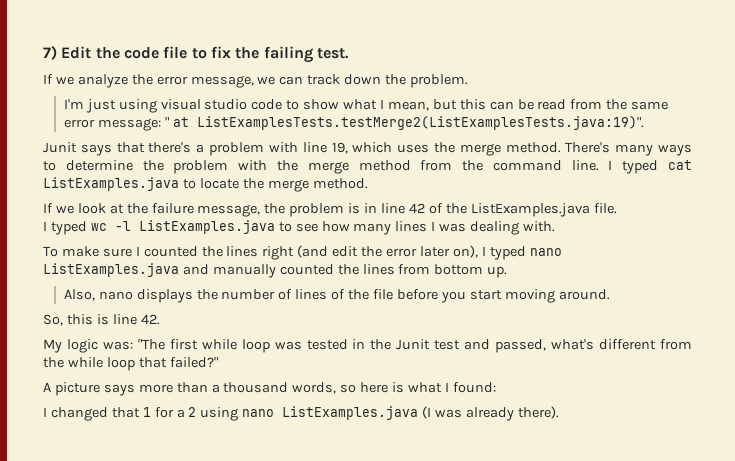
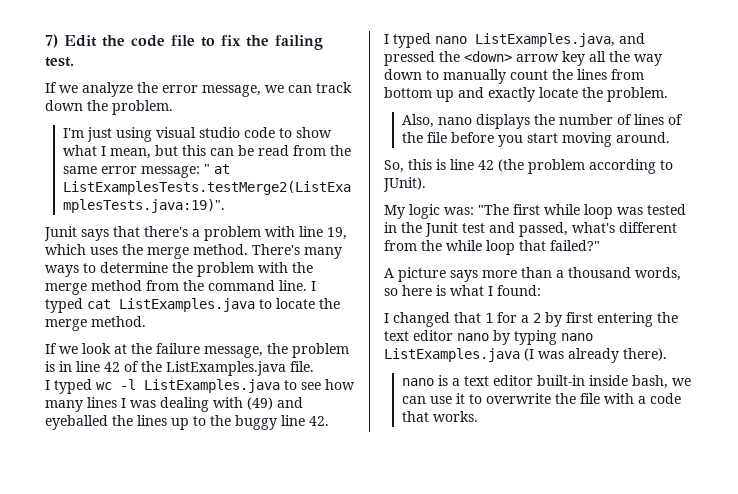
[523,221,556,232] [43,245,562,260] [43,263,508,278] with. // To make sure I counted the lines right (and edit the error later on), I typed nano ListExamples.java and manually counted the lines from bottom up. -> [213,397,303,410] [45,415,329,430] [384,33,645,48] [384,51,662,66] [384,69,644,84] [384,87,668,102] with (49) and eyeballed the lines up to the buggy line 42. // I typed nano ListExamples.java, and pressed the <down> arrow key all the way down to manually count the lines from bottom up and exactly locate the problem.
[140,314,160,325] 42. -> [478,159,673,174] [383,177,426,192] 42 (the problem according to JUnit).
[200,407,239,421] using -> [545,312,678,327] [384,330,557,345] by first entering the text editor nano by typing
(559, 412) none -> [401,375,691,389] [401,393,681,404] [401,411,478,422] // nano is a text editor built-in inside bash, we can use it to overwrite the file with a code that works.

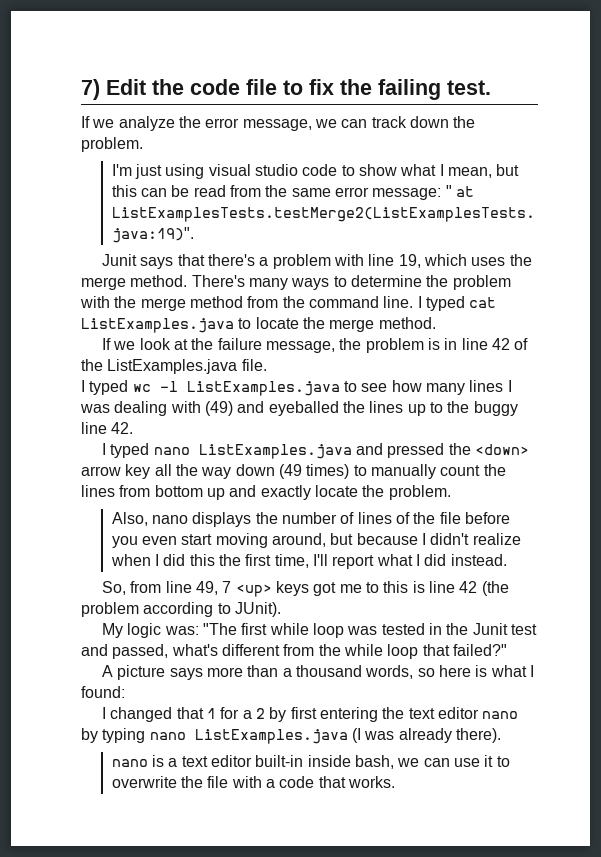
[475,33,615,47] ListExamples.java, -> [198,444,352,459] ListExamples.java
(422, 74) none -> [278,464,350,479] (49 times)
(523, 141) none -> [142,536,178,545] even
[615,132,670,143] [384,160,404,173] around. // So, -> [272,533,521,547] [110,554,507,569] [102,581,380,597] around, but because I didn't realize when I did this the first time, I'll report what I did instead. // So, from line 49, 7 <up> keys got me to

